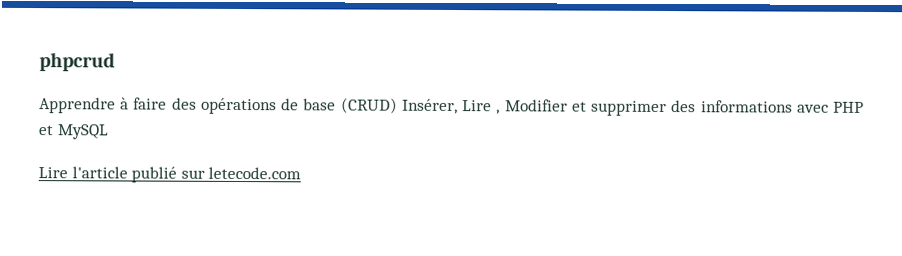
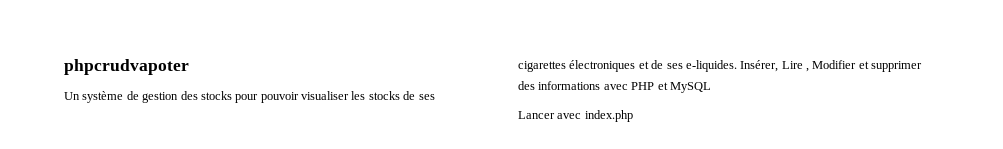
[39,52,115,72] [39,97,398,115] phpcrud // Apprendre à faire des opérations de base (CRUD) -> [64,59,189,75] [64,91,435,103] [518,60,737,72] phpcrudvapoter // Un système de gestion des stocks pour pouvoir visualiser les stocks de ses cigarettes électroniques et de ses e-liquides.
[38,166,302,183] Lire l'article publié sur letecode.com -> [518,110,633,122] Lancer avec index.php

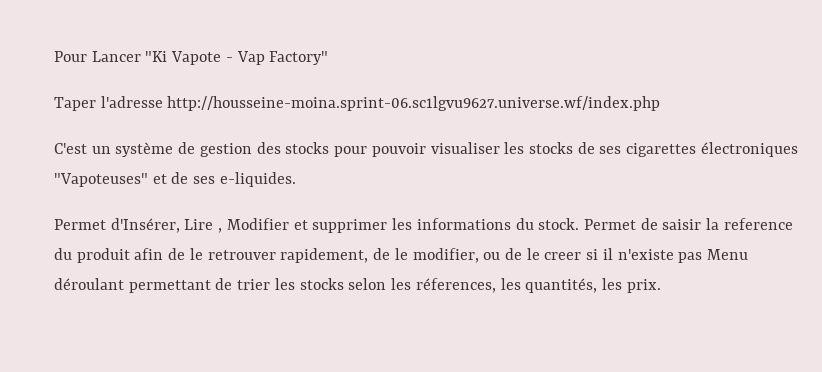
[64,59,189,75] [64,92,80,100] phpcrudvapoter // Un -> [54,51,329,65] [54,96,661,111] [54,143,111,154] Pour Lancer "Ki Vapote - Vap Factory" // Taper l'adresse http://housseine-moina.sprint-06.sc1lgvu9627.universe.wf/index.php // C'est un
(636, 66) none -> [54,173,148,187] "Vapoteuses"
[740,60,779,72] Insérer, -> [54,218,180,233] // Permet d'Insérer,
[518,81,711,93] [518,110,633,122] des informations avec PHP et MySQL // Lancer avec index.php -> [392,218,793,230] [54,248,749,263] [54,278,661,293] les informations du stock. Permet de saisir la reference du produit afin de le retrouver rapidement, de le modifier, ou de le creer si il n'existe pas Menu déroulant permettant de trier les stocks selon les réferences, les quantités, les prix.

